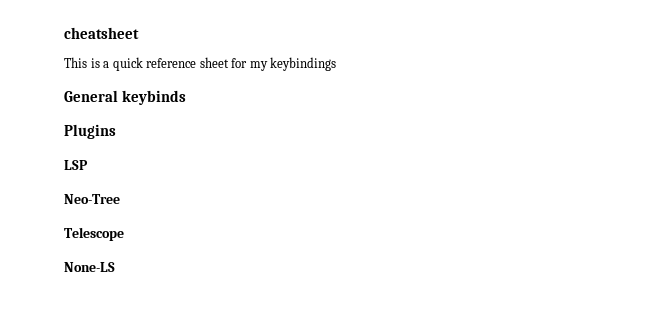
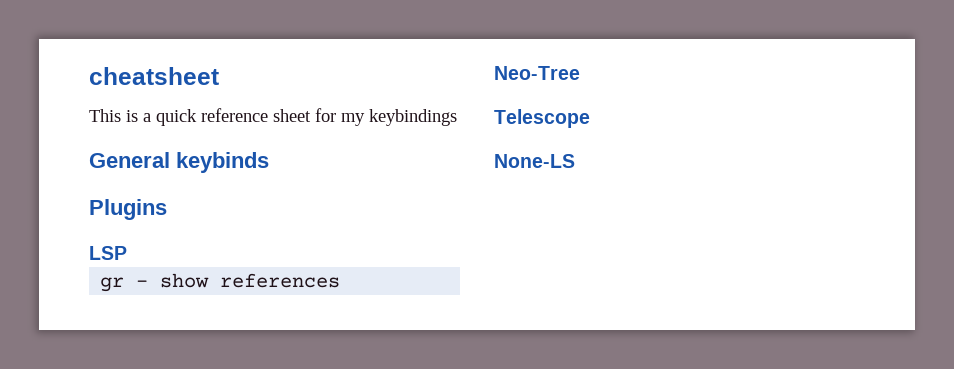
(88, 165) none -> [100,273,341,292] // gr - show references

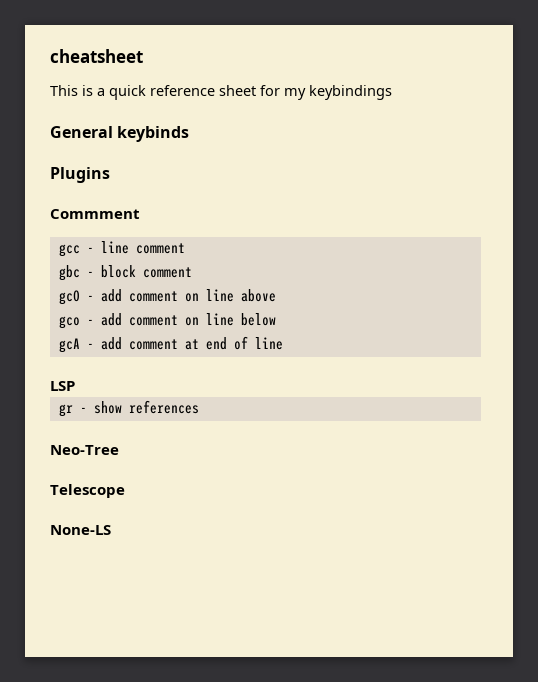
(167, 209) none -> [50,209,140,219] [58,241,185,257] [58,265,192,281] [58,289,276,305] [58,313,276,329] [58,336,283,353] // Commment // gcc - line comment // gbc - block comment // gcO - add comment on line above // gco - add comment on line below // gcA - add comment at end of line

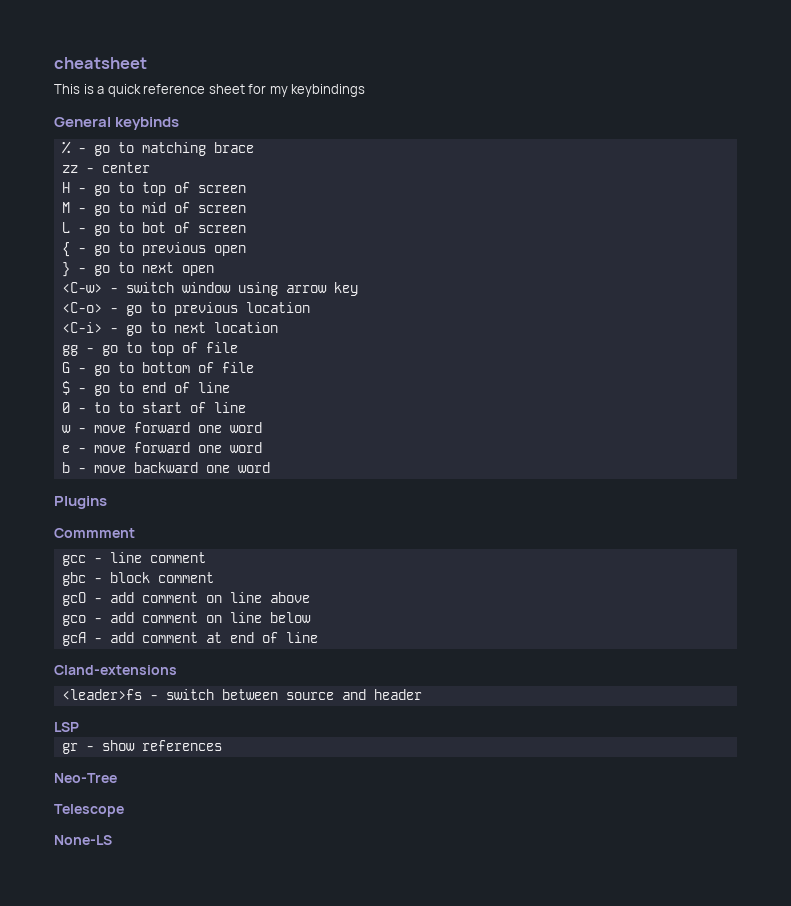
(190, 134) none -> [61,141,254,156] [61,162,150,173] [61,182,246,196] [61,202,246,216] [61,222,246,236] [61,242,246,257] [61,262,214,277] [61,282,358,296] [61,302,310,316] [61,322,278,336] [61,342,238,356] [61,362,254,376] [61,381,230,396] [61,402,246,413] [61,422,262,433] [61,442,262,453] [61,462,270,473] // % - go to matching brace // zz - center // H - go to top of screen // M - go to mid of screen // L - go to bot of screen // { - go to previous open // } - go to next open // <C-w> - switch window using arrow key // <C-o> - go to previous location // <C-i> - go to next location // gg - go to top of file // G - go to bottom of file // $ - go to end of line // 0 - to to start of line // w - move forward one word // e - move forward one word // b - move backward one word
(283, 343) none -> [54,665,177,675] [61,689,422,700] // Cland-extensions // <leader>fs - switch between source and header

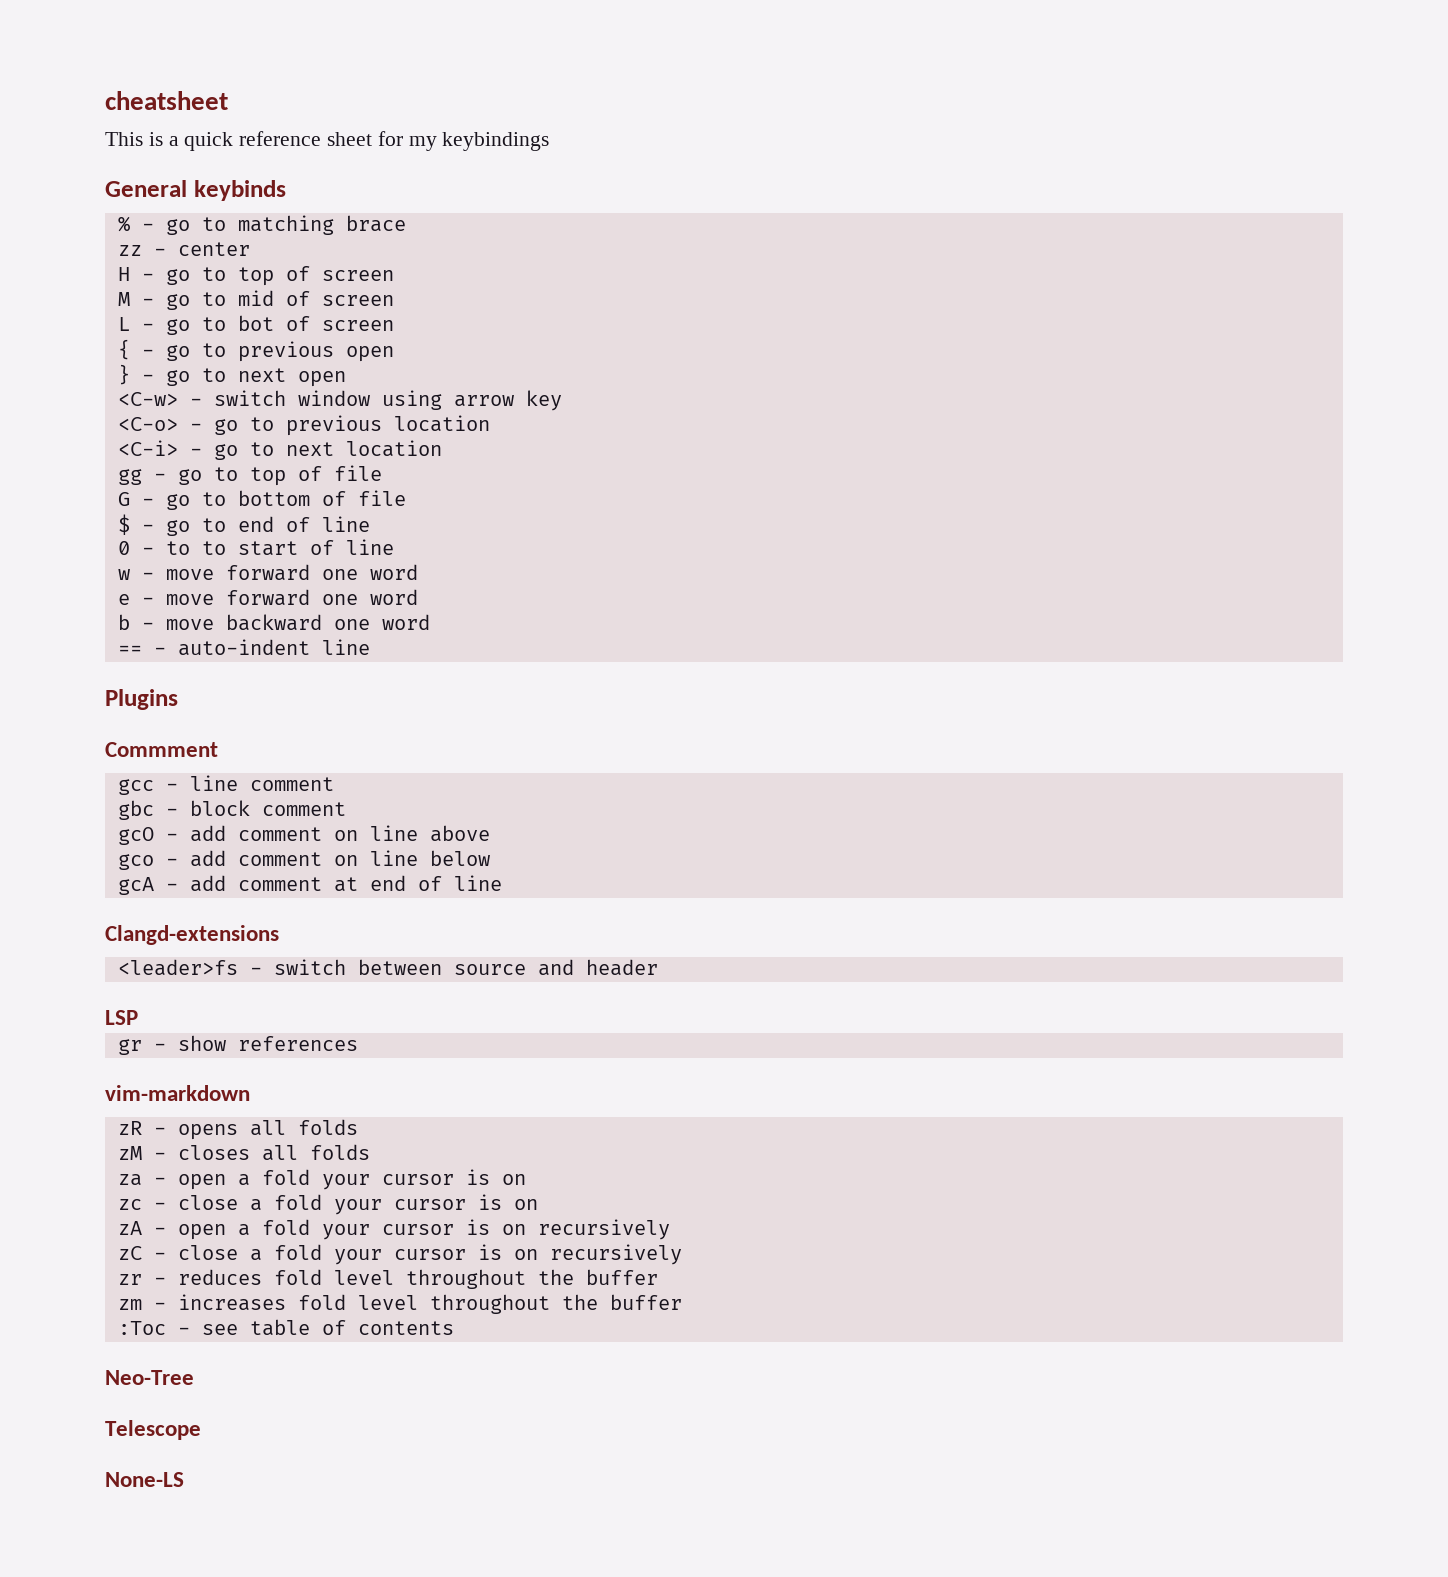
(270, 467) none -> [117,639,370,656] // == - auto-indent line
[54,665,177,675] Cland-extensions -> [105,925,279,945] Clangd-extensions
(222, 745) none -> [105,1085,250,1101] [117,1119,358,1140] [117,1144,370,1161] [117,1169,526,1190] [117,1194,538,1215] [117,1219,670,1240] [117,1244,682,1265] [117,1269,658,1289] [117,1294,682,1314] [117,1319,454,1336] // vim-markdown // zR - opens all folds // zM - closes all folds // za - open a fold your cursor is on // zc - close a fold your cursor is on // zA - open a fold your cursor is on recursively // zC - close a fold your cursor is on recursively // zr - reduces fold level throughout the buffer // zm - increases fold level throughout the buffer // :Toc - see table of contents

